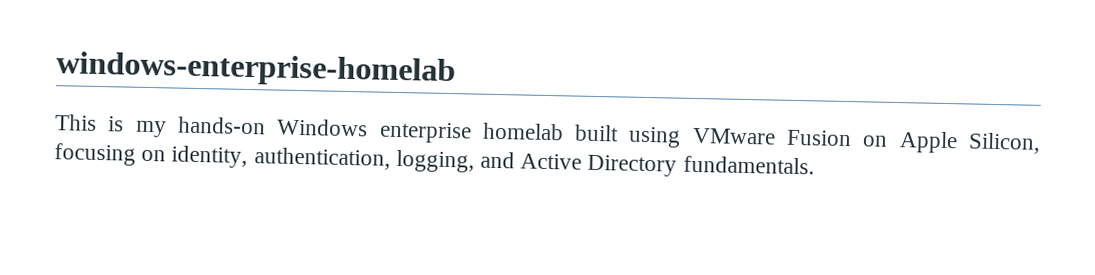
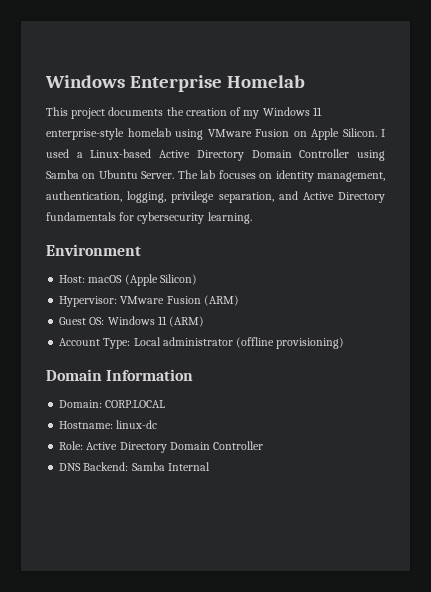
[56,51,456,89] [55,114,620,144] windows-enterprise-homelab // This is my hands-on Windows enterprise homelab built -> [45,75,305,92] [46,107,322,119] [46,128,171,140] Windows Enterprise Homelab // This project documents the creation of my Windows 11 enterprise-style homelab
[967,132,1041,154] [54,143,815,177] Silicon, focusing on identity, authentication, logging, and Active Directory fundamentals. -> [342,128,385,137] [46,149,386,161] [46,170,385,182] [46,191,385,203] [46,212,252,224] [46,244,141,256] [59,274,197,286] [59,295,239,307] [59,316,205,327] [59,337,345,349] [46,369,194,381] [59,400,166,408] [59,420,158,429] [59,441,264,453] [59,462,210,471] Silicon. I used a Linux-based Active Directory Domain Controller using Samba on Ubuntu Server. The lab focuses on identity management, authentication, logging, privilege separation, and Active Directory fundamentals for cybersecurity learning. // Environment // Host: macOS (Apple Silicon) // Hypervisor: VMware Fusion (ARM) // Guest OS: Windows 11 (ARM) // Account Type: Local administrator (offline provisioning) // Domain Information // Domain: CORP.LOCAL // Hostname: linux-dc // Role: Active Directory Domain Controller // DNS Backend: Samba Internal

